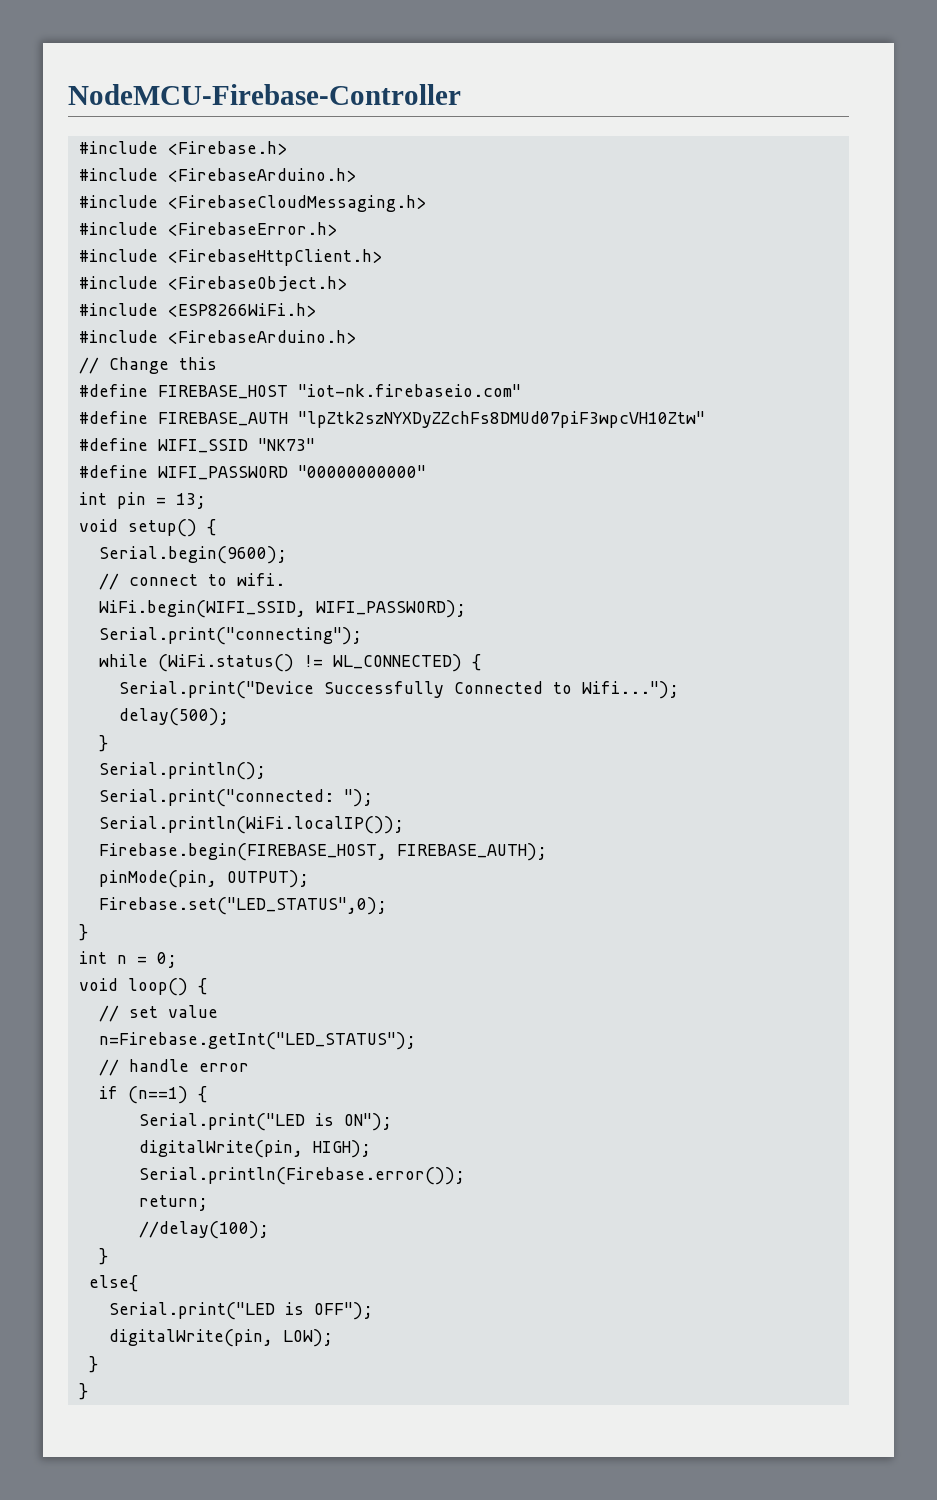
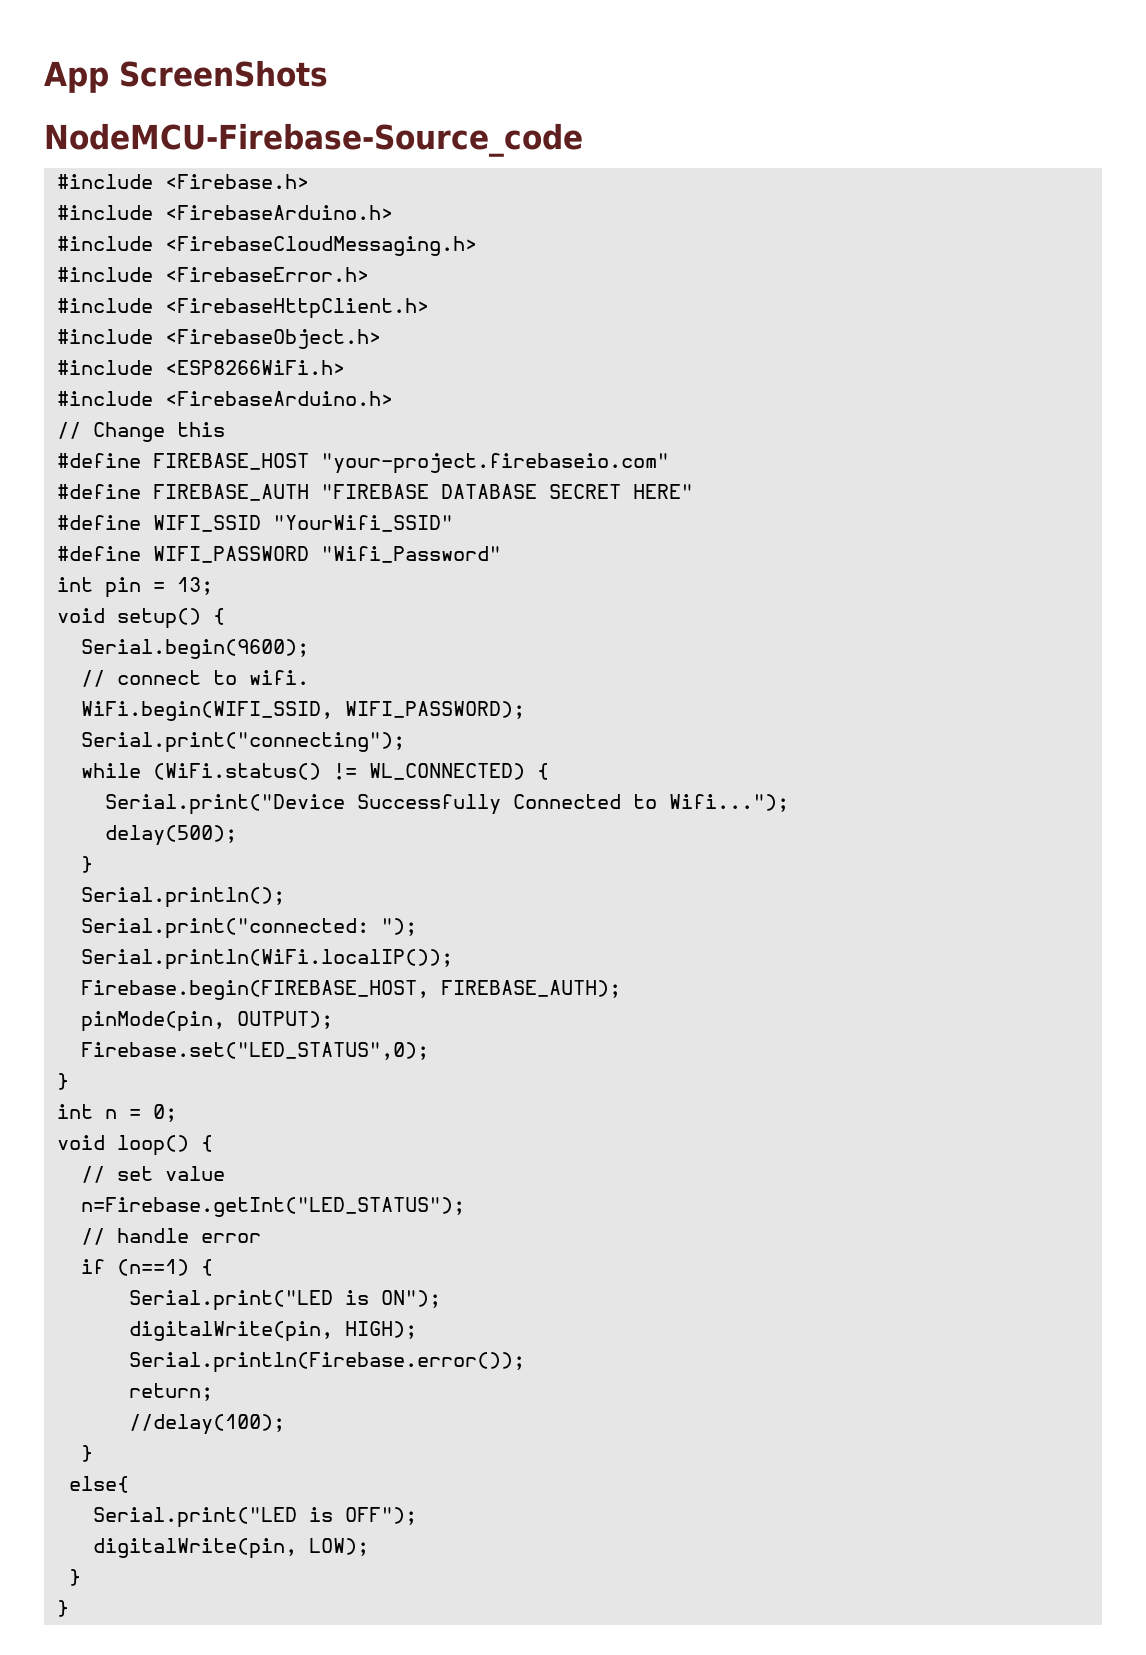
[68,84,461,105] NodeMCU-Firebase-Controller -> [44,60,328,93] [44,123,583,157] App ScreenShots // NodeMCU-Firebase-Source_code
[298,384,522,397] "iot-nk.firebaseio.com" -> [320,453,669,474] "your-project.firebaseio.com"
[298,411,706,428] "lpZtk2szNYXDyZZchFs8DMUd07piF3wpcVH10Ztw" -> [320,484,693,499] "FIREBASE DATABASE SECRET HERE"
[258,438,316,451] "NK73" -> [272,515,453,532] "YourWifi_SSID"
[298,465,427,478] "00000000000" -> [320,546,501,563] "Wifi_Password"

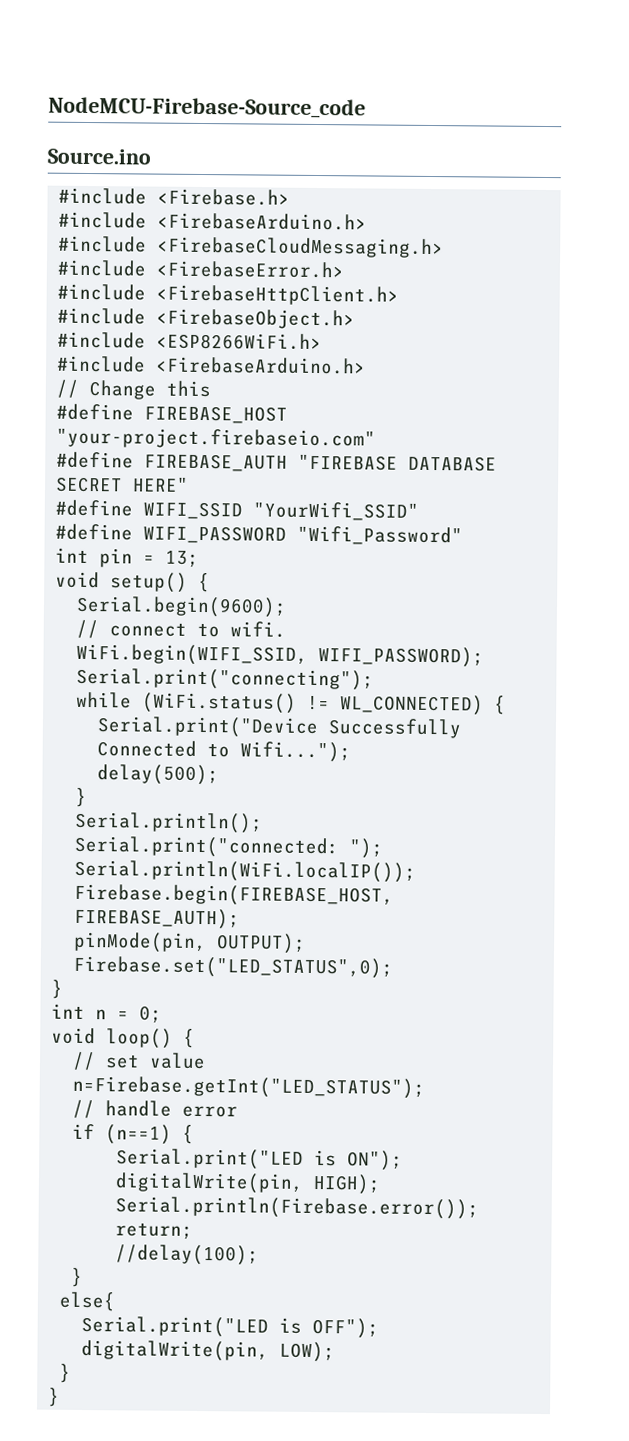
[44,60,328,93] [44,123,583,157] App ScreenShots // NodeMCU-Firebase-Source_code -> [48,96,366,119] [47,148,151,165] NodeMCU-Firebase-Source_code // Source.ino

